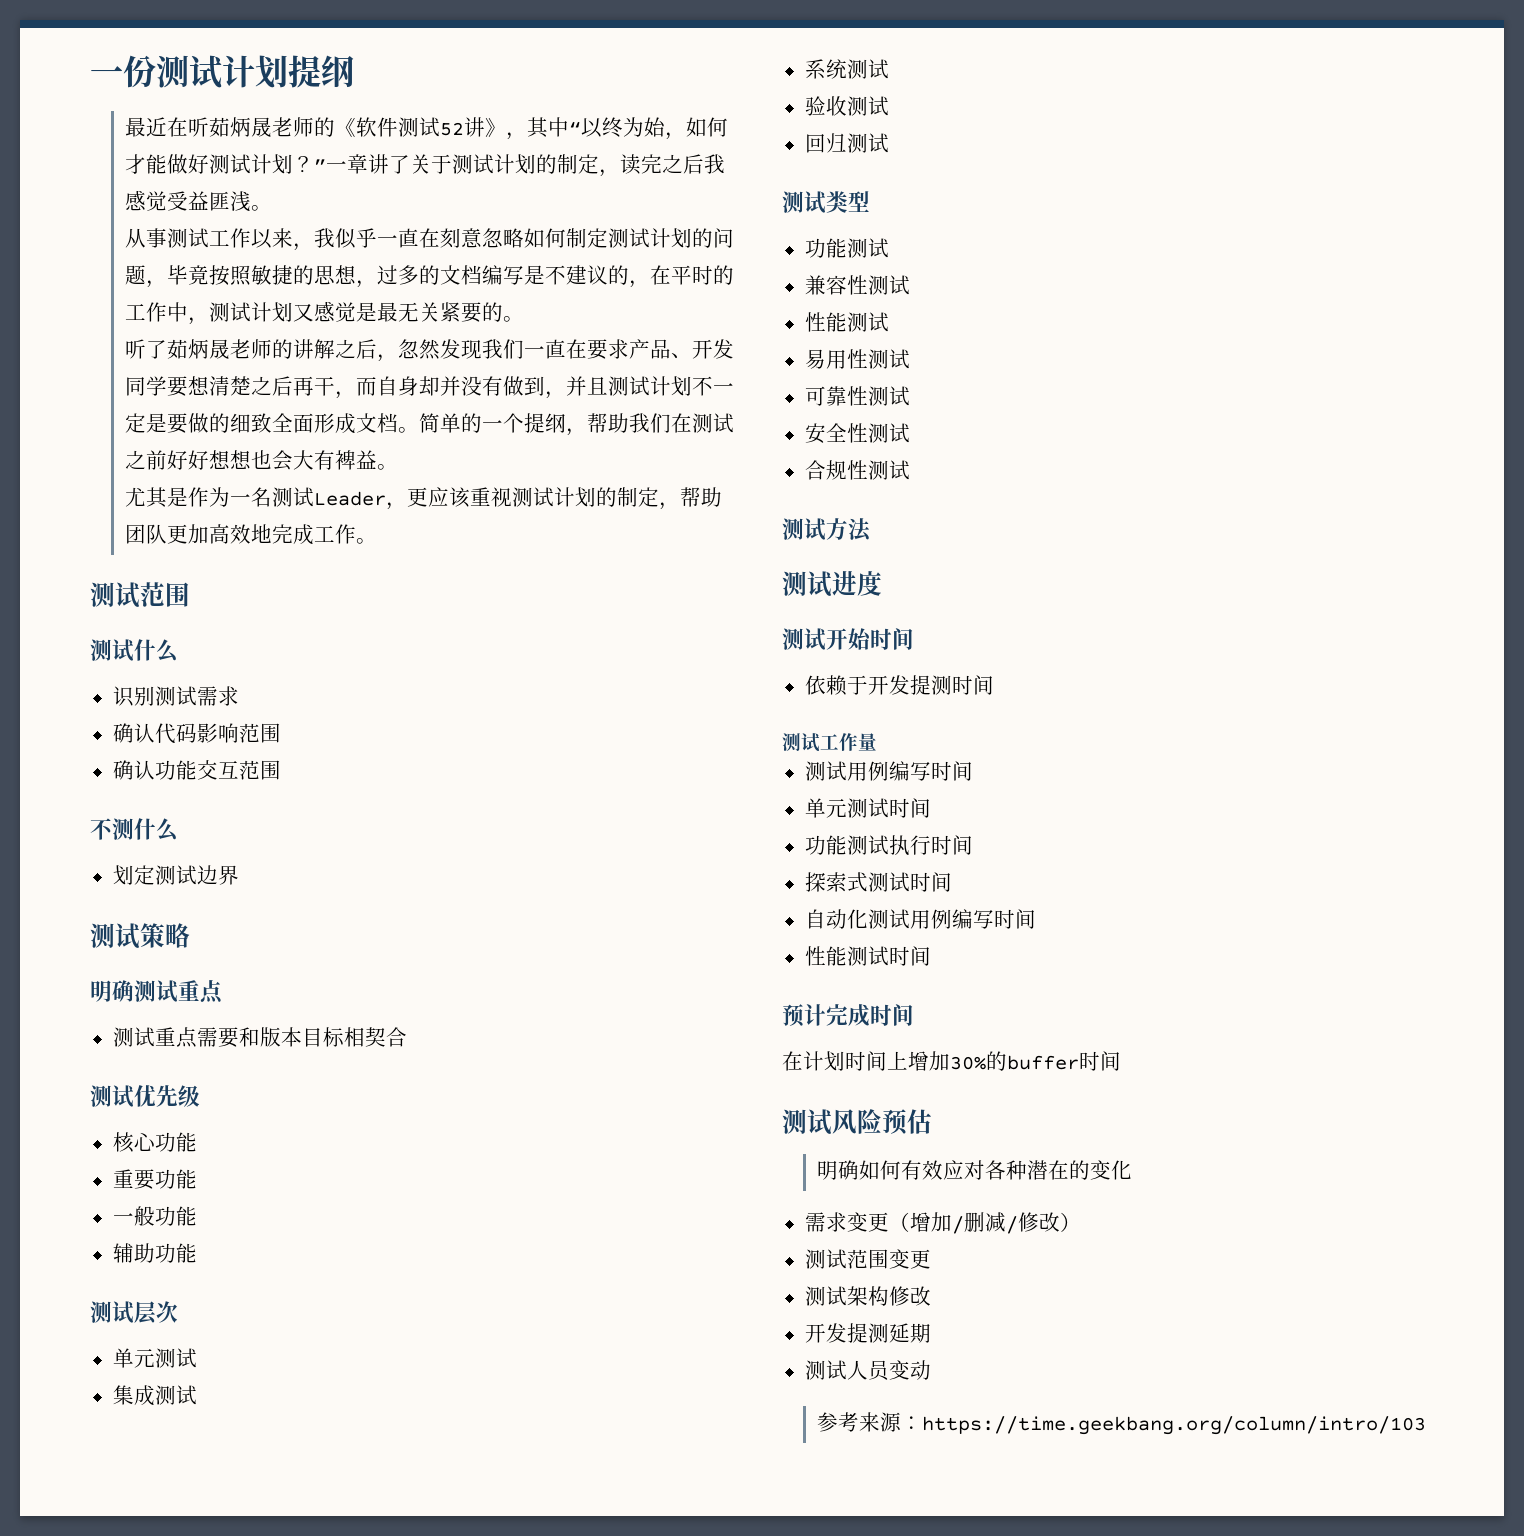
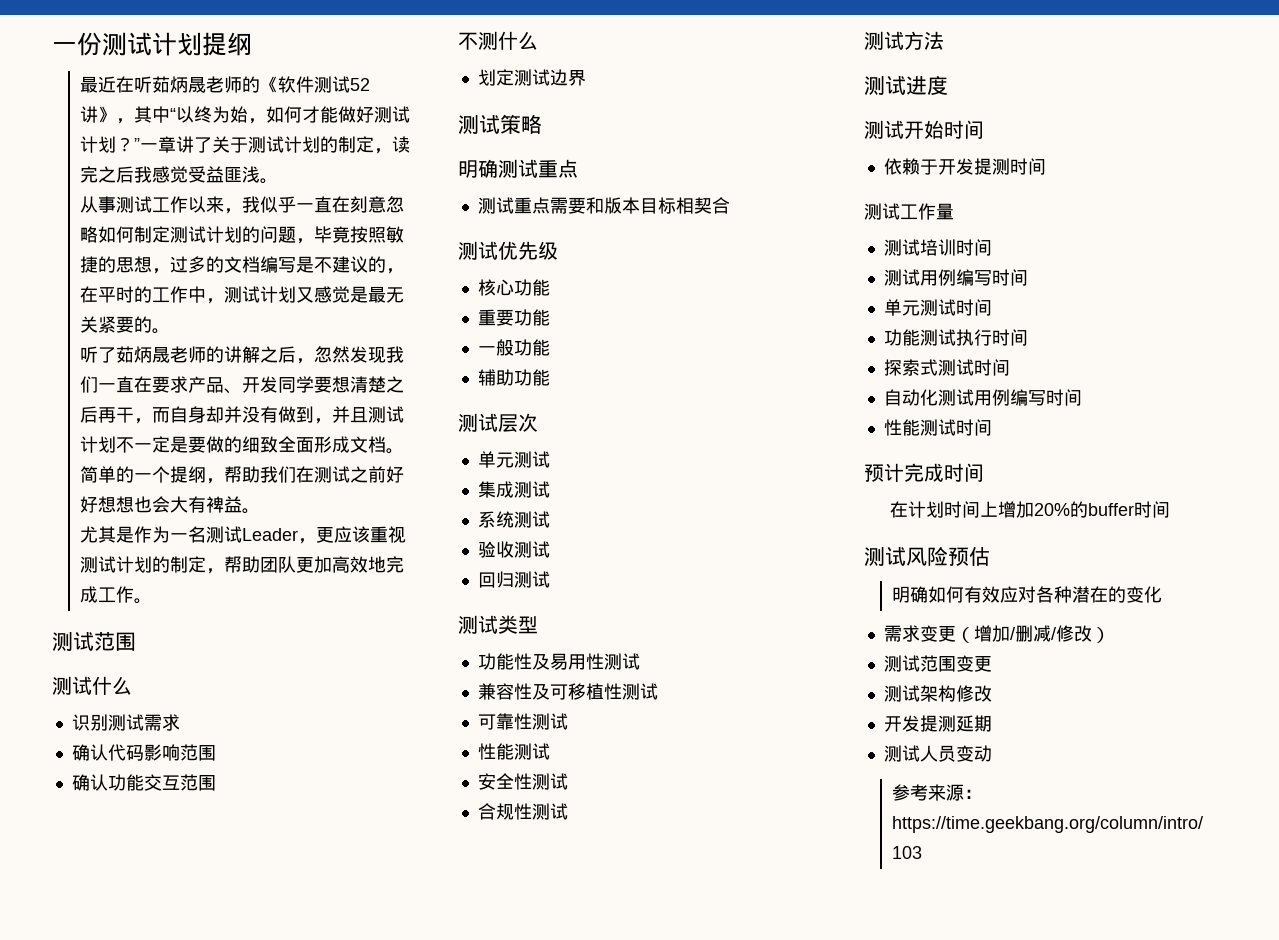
(847, 248) none -> [513,653,604,670] 性及易用性
[867,275,910,295] [804,312,889,332] [804,349,847,369] 测试 // 性能测试 // 易用 -> [531,683,604,700] 及可移植
(910, 396) none -> [477,743,550,760] // 性能测试
(877, 742) none -> [883,239,992,256] // 测试培训时间
[950,1056,986,1070] 30% -> [1033,503,1070,516] 20%

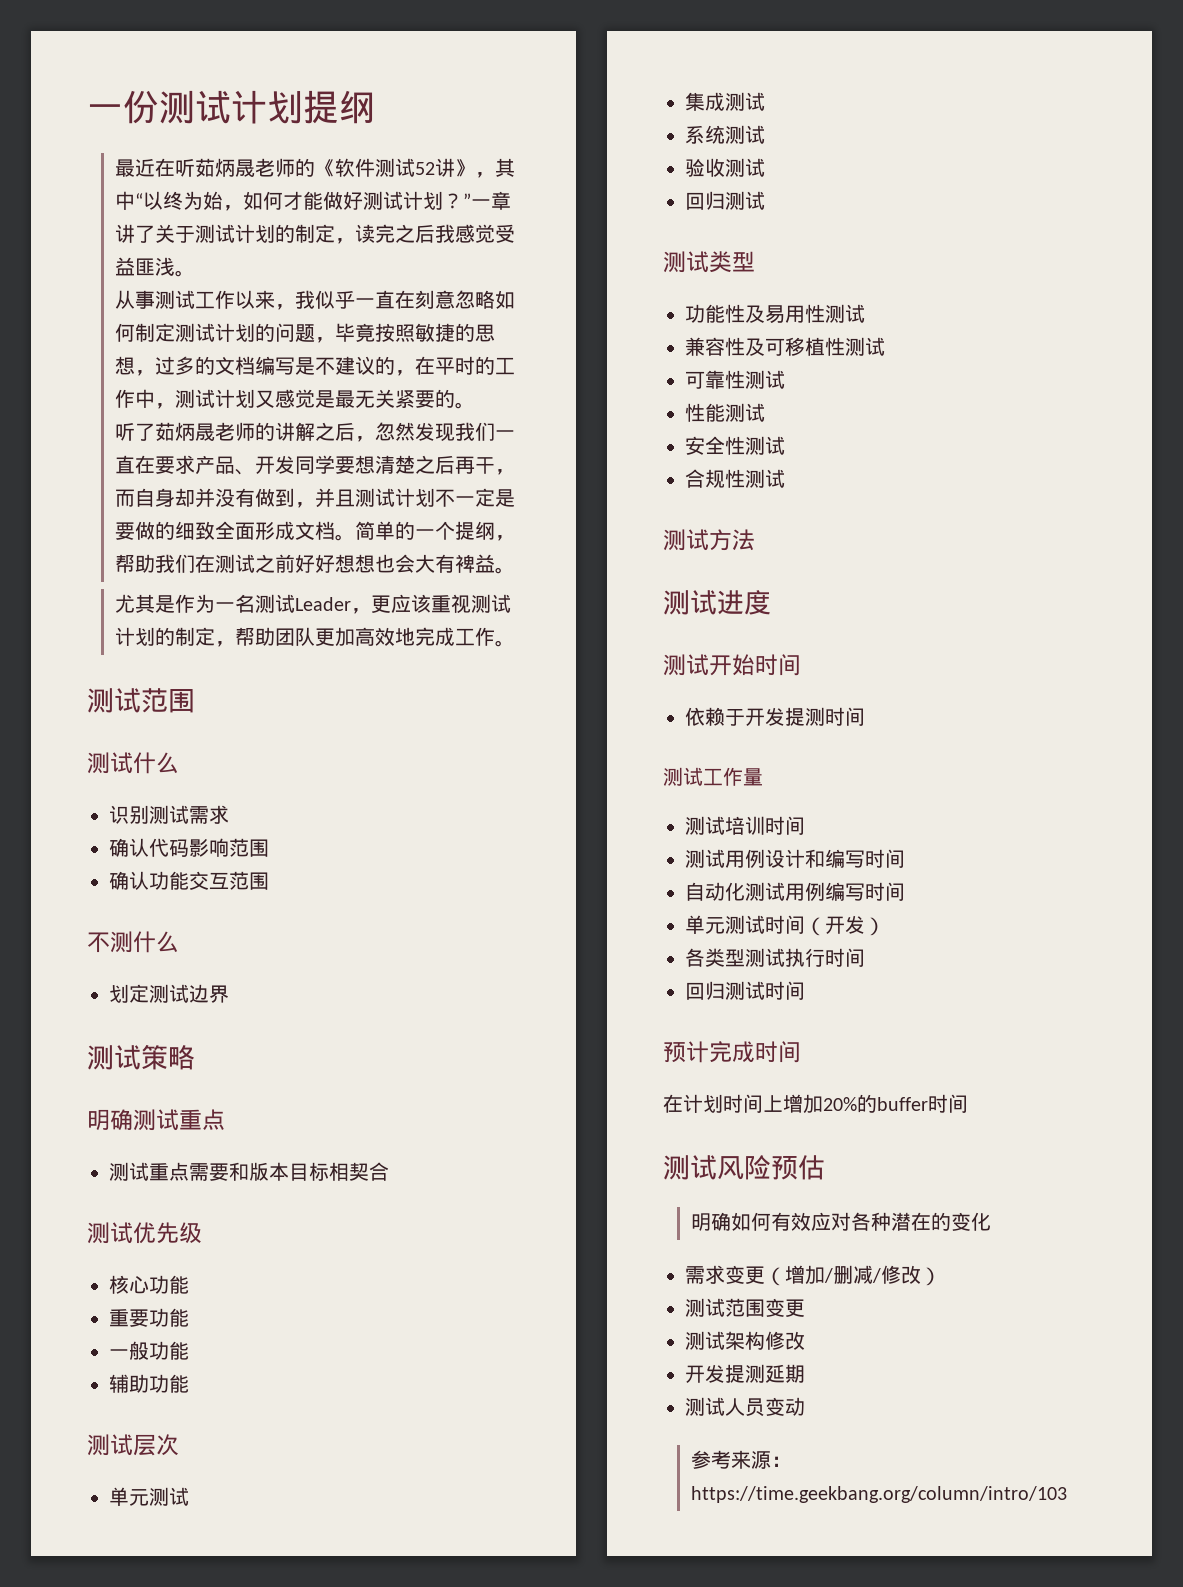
[955,269,1028,286] [883,299,992,316] [883,329,1028,346] [883,359,1010,376] 编写时间 // 单元测试时间 // 功能测试执行时间 // 探索式测试时间 -> [765,849,905,868] 设计和编写时间
[883,419,920,436] 性能 -> [685,915,885,936] [685,948,865,967] [685,981,725,1000] 单元测试时间（开发） // 各类型测试执行时间 // 回归

